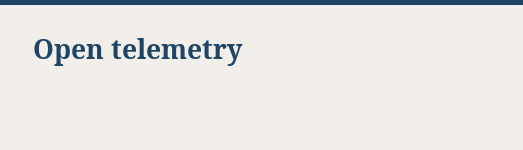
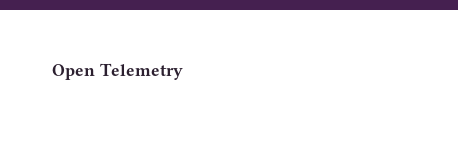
[111,38,244,66] telemetry -> [99,63,183,80] Telemetry

